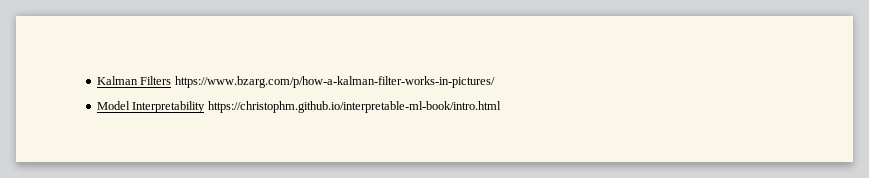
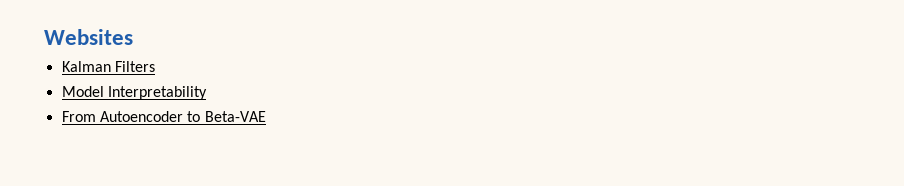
(96, 80) none -> [44,29,133,45] Websites //
[174,76,495,88] https://www.bzarg.com/p/how-a-kalman-filter-works-in-pictures/ -> (155, 66) none
[207,101,501,113] https://christophm.github.io/interpretable-ml-book/intro.html -> [61,111,266,122] // From Autoencoder to Beta-VAE

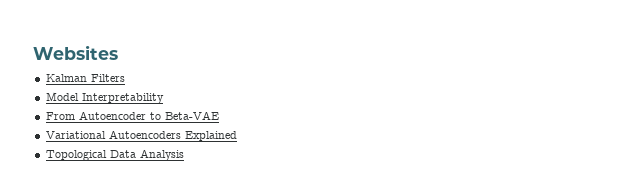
(266, 116) none -> [45,130,237,141] [45,149,184,161] // Variational Autoencoders Explained // Topological Data Analysis

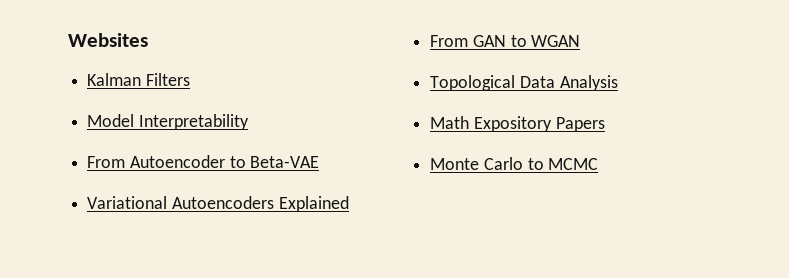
(237, 136) none -> [430,35,581,47] // From GAN to WGAN
(184, 155) none -> [430,116,605,132] [430,157,599,170] // Math Expository Papers // Monte Carlo to MCMC

